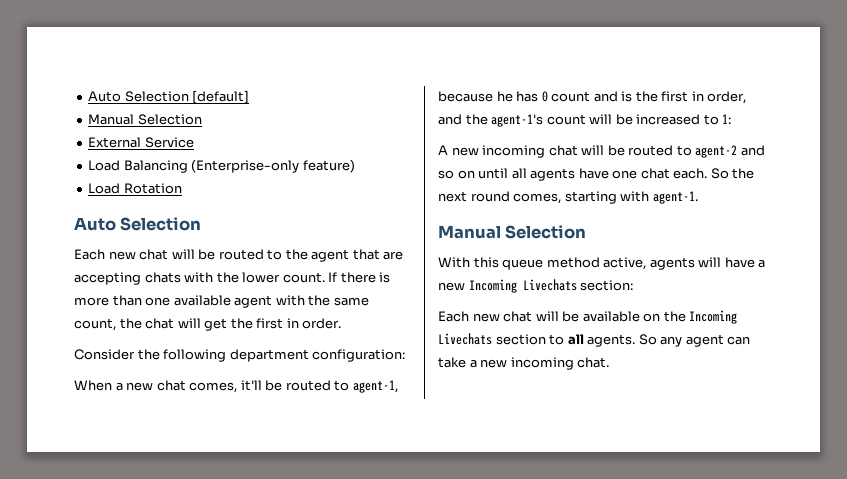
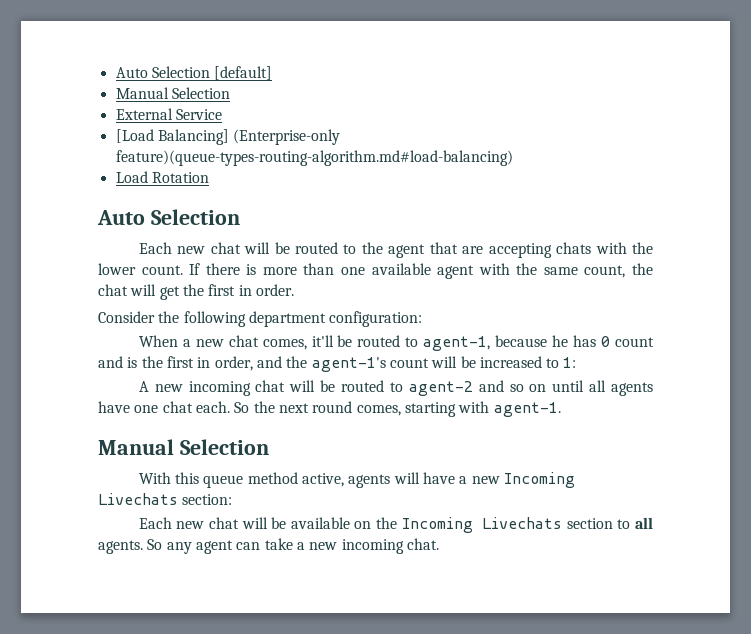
[88,159,355,173] Load Balancing (Enterprise-only feature) -> [115,129,341,145] [115,150,513,166] [Load Balancing] (Enterprise-only feature)(queue-types-routing-algorithm.md#load-balancing)

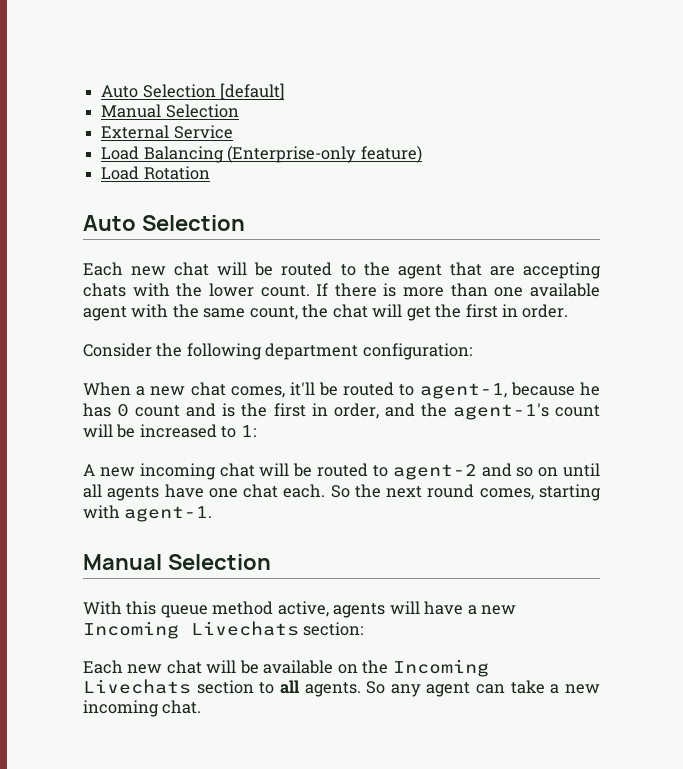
[115,129,341,145] [115,150,513,166] [Load Balancing] (Enterprise-only feature)(queue-types-routing-algorithm.md#load-balancing) -> [101,145,422,163] Load Balancing (Enterprise-only feature)

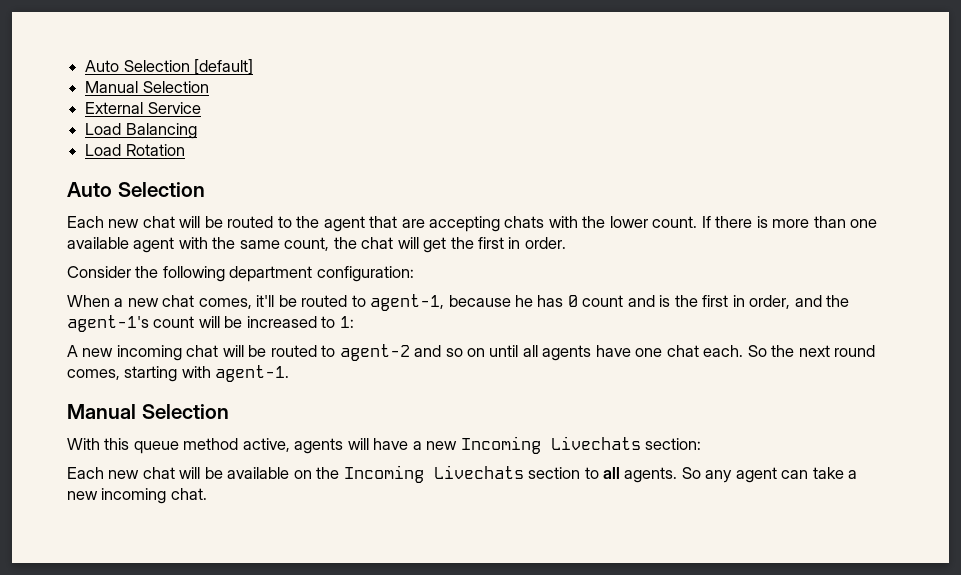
[227,145,422,163] (Enterprise-only feature) -> (197, 131) none

